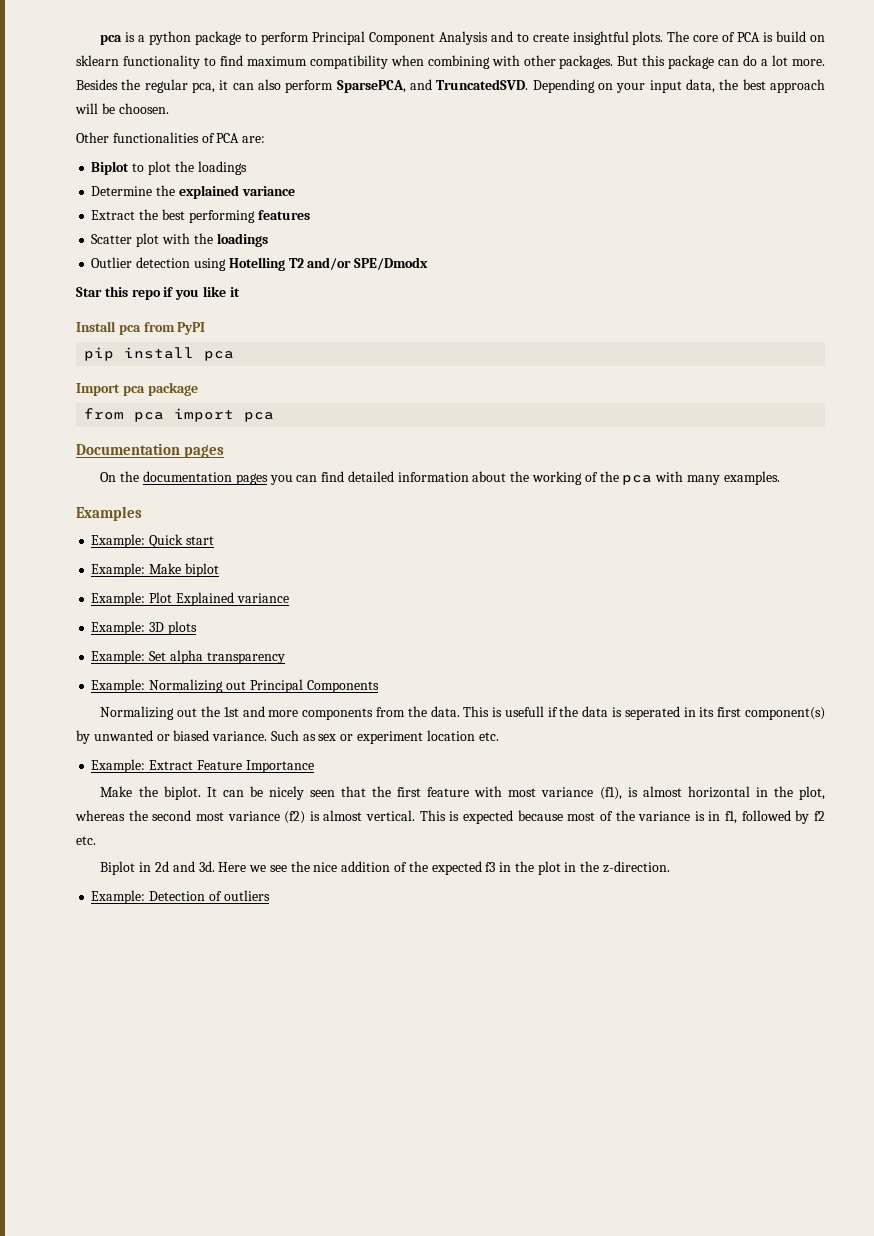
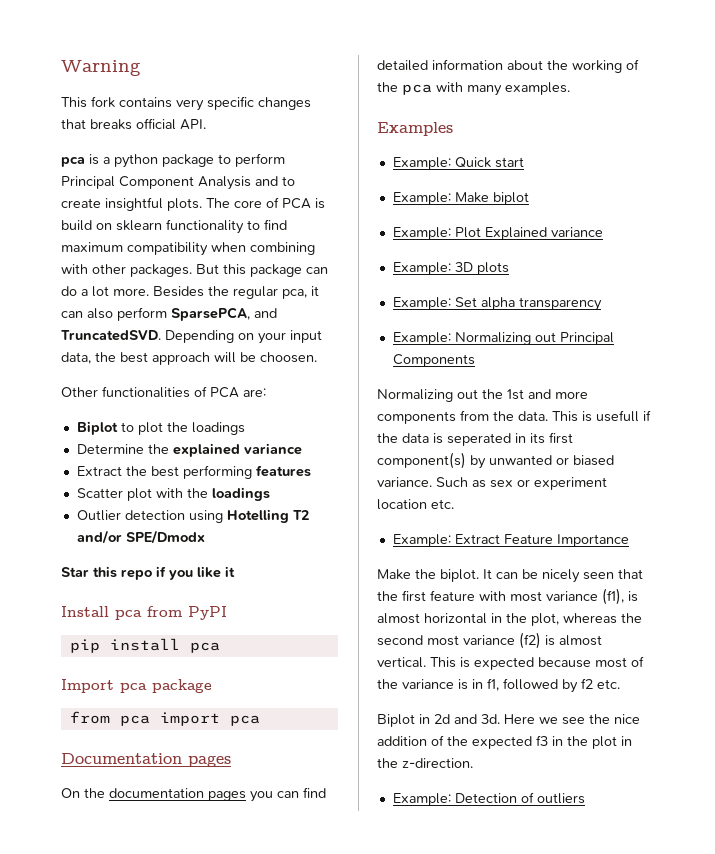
(100, 40) none -> [61,60,141,76] [61,96,311,111] [61,118,206,130] Warning // This fork contains very specific changes that breaks official API. //

